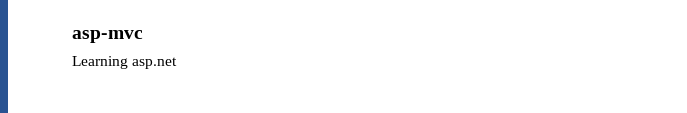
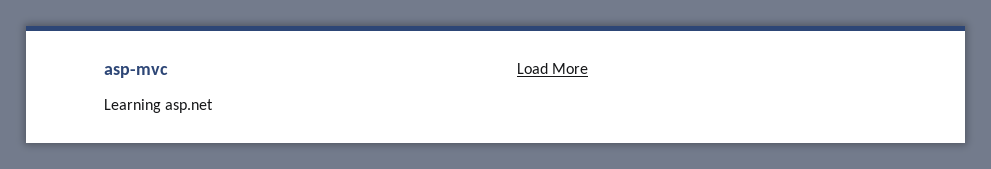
(178, 63) none -> [517,63,589,74] // Load More

